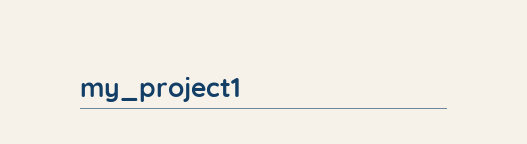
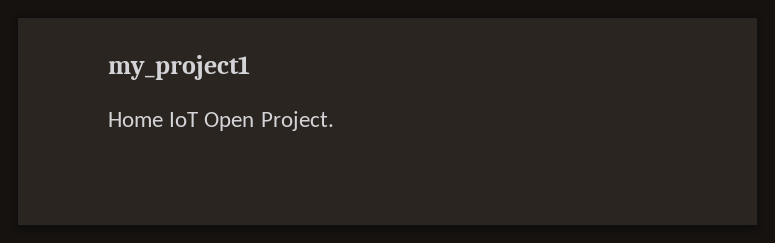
(241, 89) none -> [108,111,334,131] // Home IoT Open Project.

